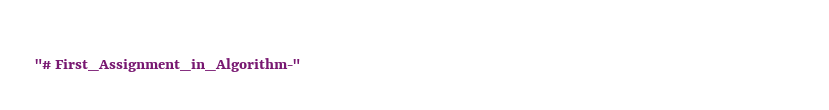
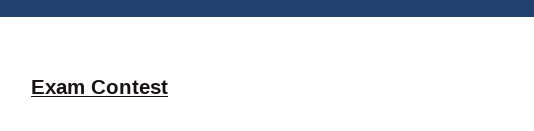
[35,58,301,72] "# First_Assignment_in_Algorithm-" -> [31,80,168,94] Exam Contest

